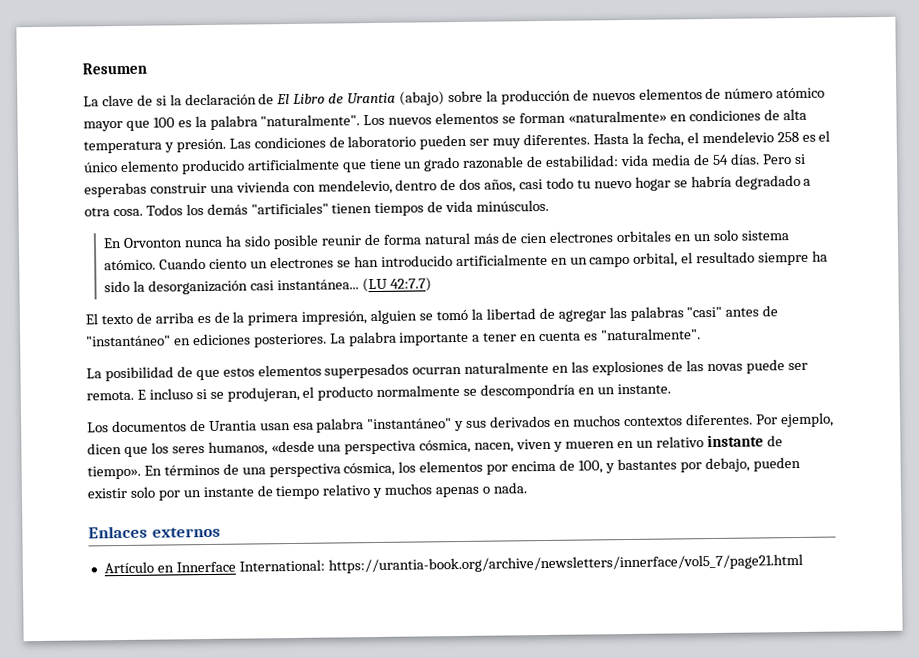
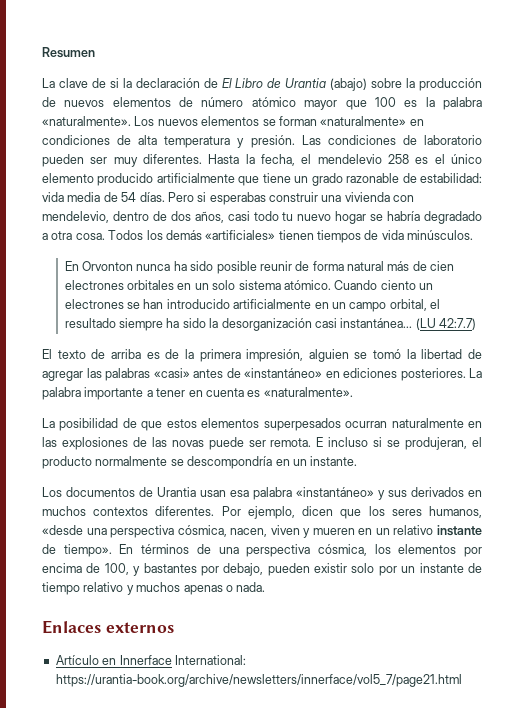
[260,114,361,127] "naturalmente". -> [42,116,131,126] «naturalmente».
[250,202,329,215] "artificiales" -> [205,230,276,240] «artificiales»
[686,306,723,318] "casi" -> [153,368,190,378] «casi»
[86,335,171,347] "instantáneo" -> [244,368,322,378] «instantáneo»
[600,328,701,341] "naturalmente". -> [263,387,353,397] «naturalmente».
[367,418,453,430] "instantáneo" -> [296,487,374,497] «instantáneo»

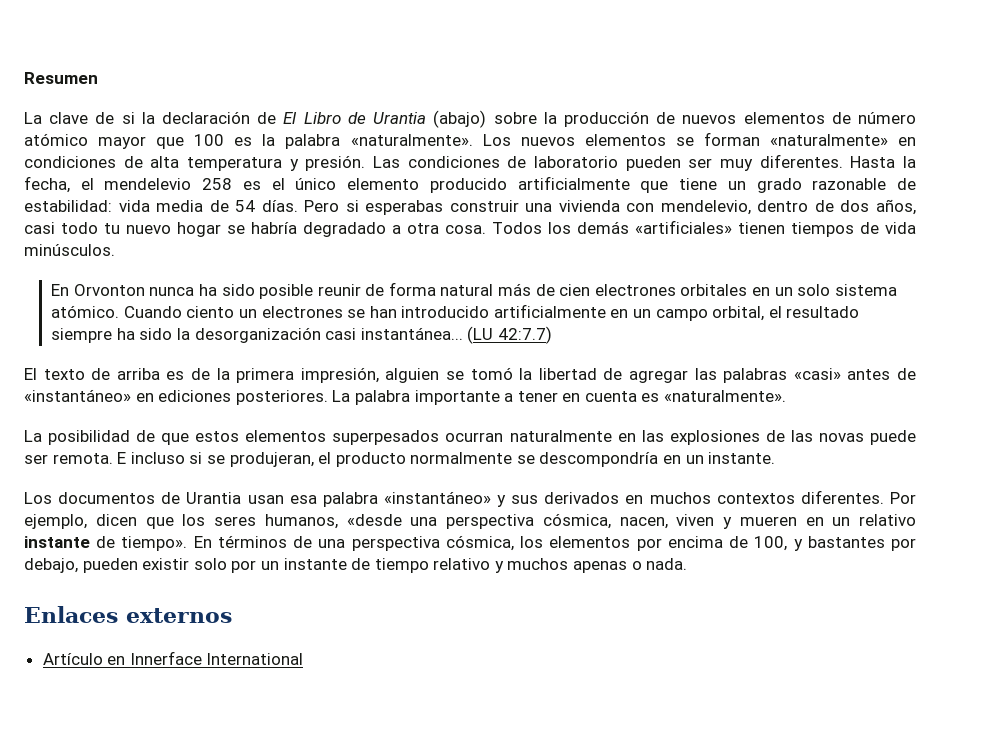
[174,655,246,665] [55,674,462,687] International: https://urantia-book.org/archive/newsletters/innerface/vol5_7/page21.html -> [206,653,304,665] International

